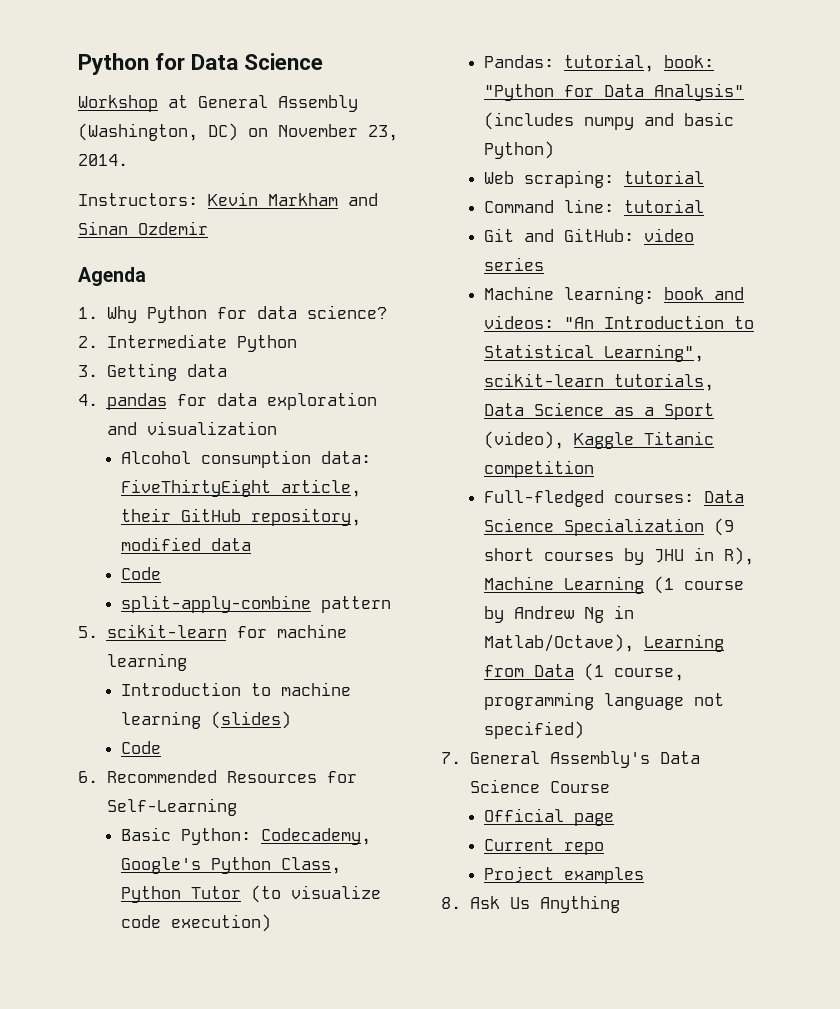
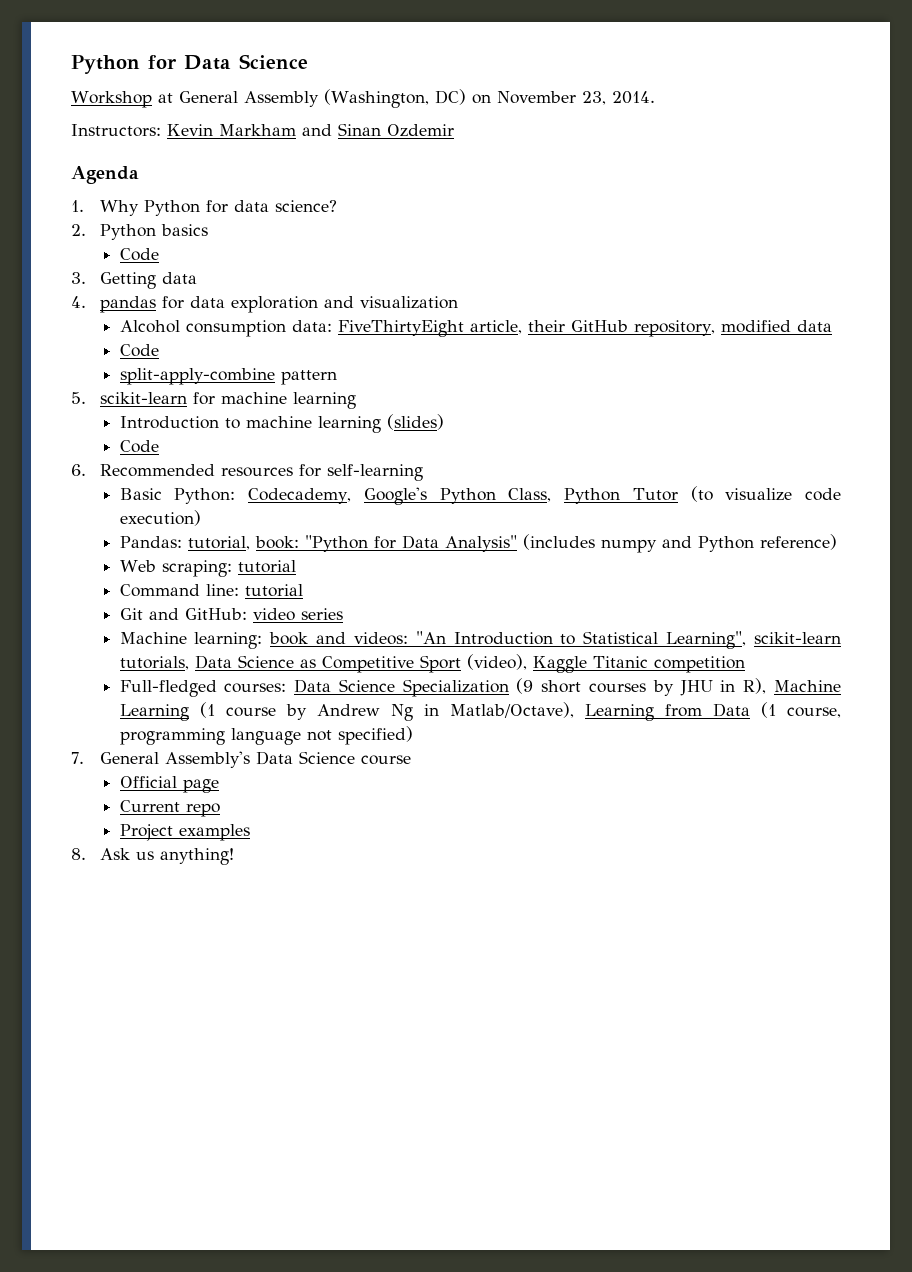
[106,334,297,352] Intermediate Python -> [100,224,209,240] [119,248,159,261] Python basics // Code
[226,771,357,783] [106,798,237,816] Resources for Self-Learning -> [221,464,424,481] resources for self-learning
[684,112,735,126] [484,141,555,159] basic Python) -> [697,534,837,552] Python reference)
[644,407,655,416] a -> [321,656,414,673] Competitive
[549,781,610,793] Course -> [361,755,412,765] course
[509,895,620,913] Us Anything -> [136,848,235,865] us anything!

